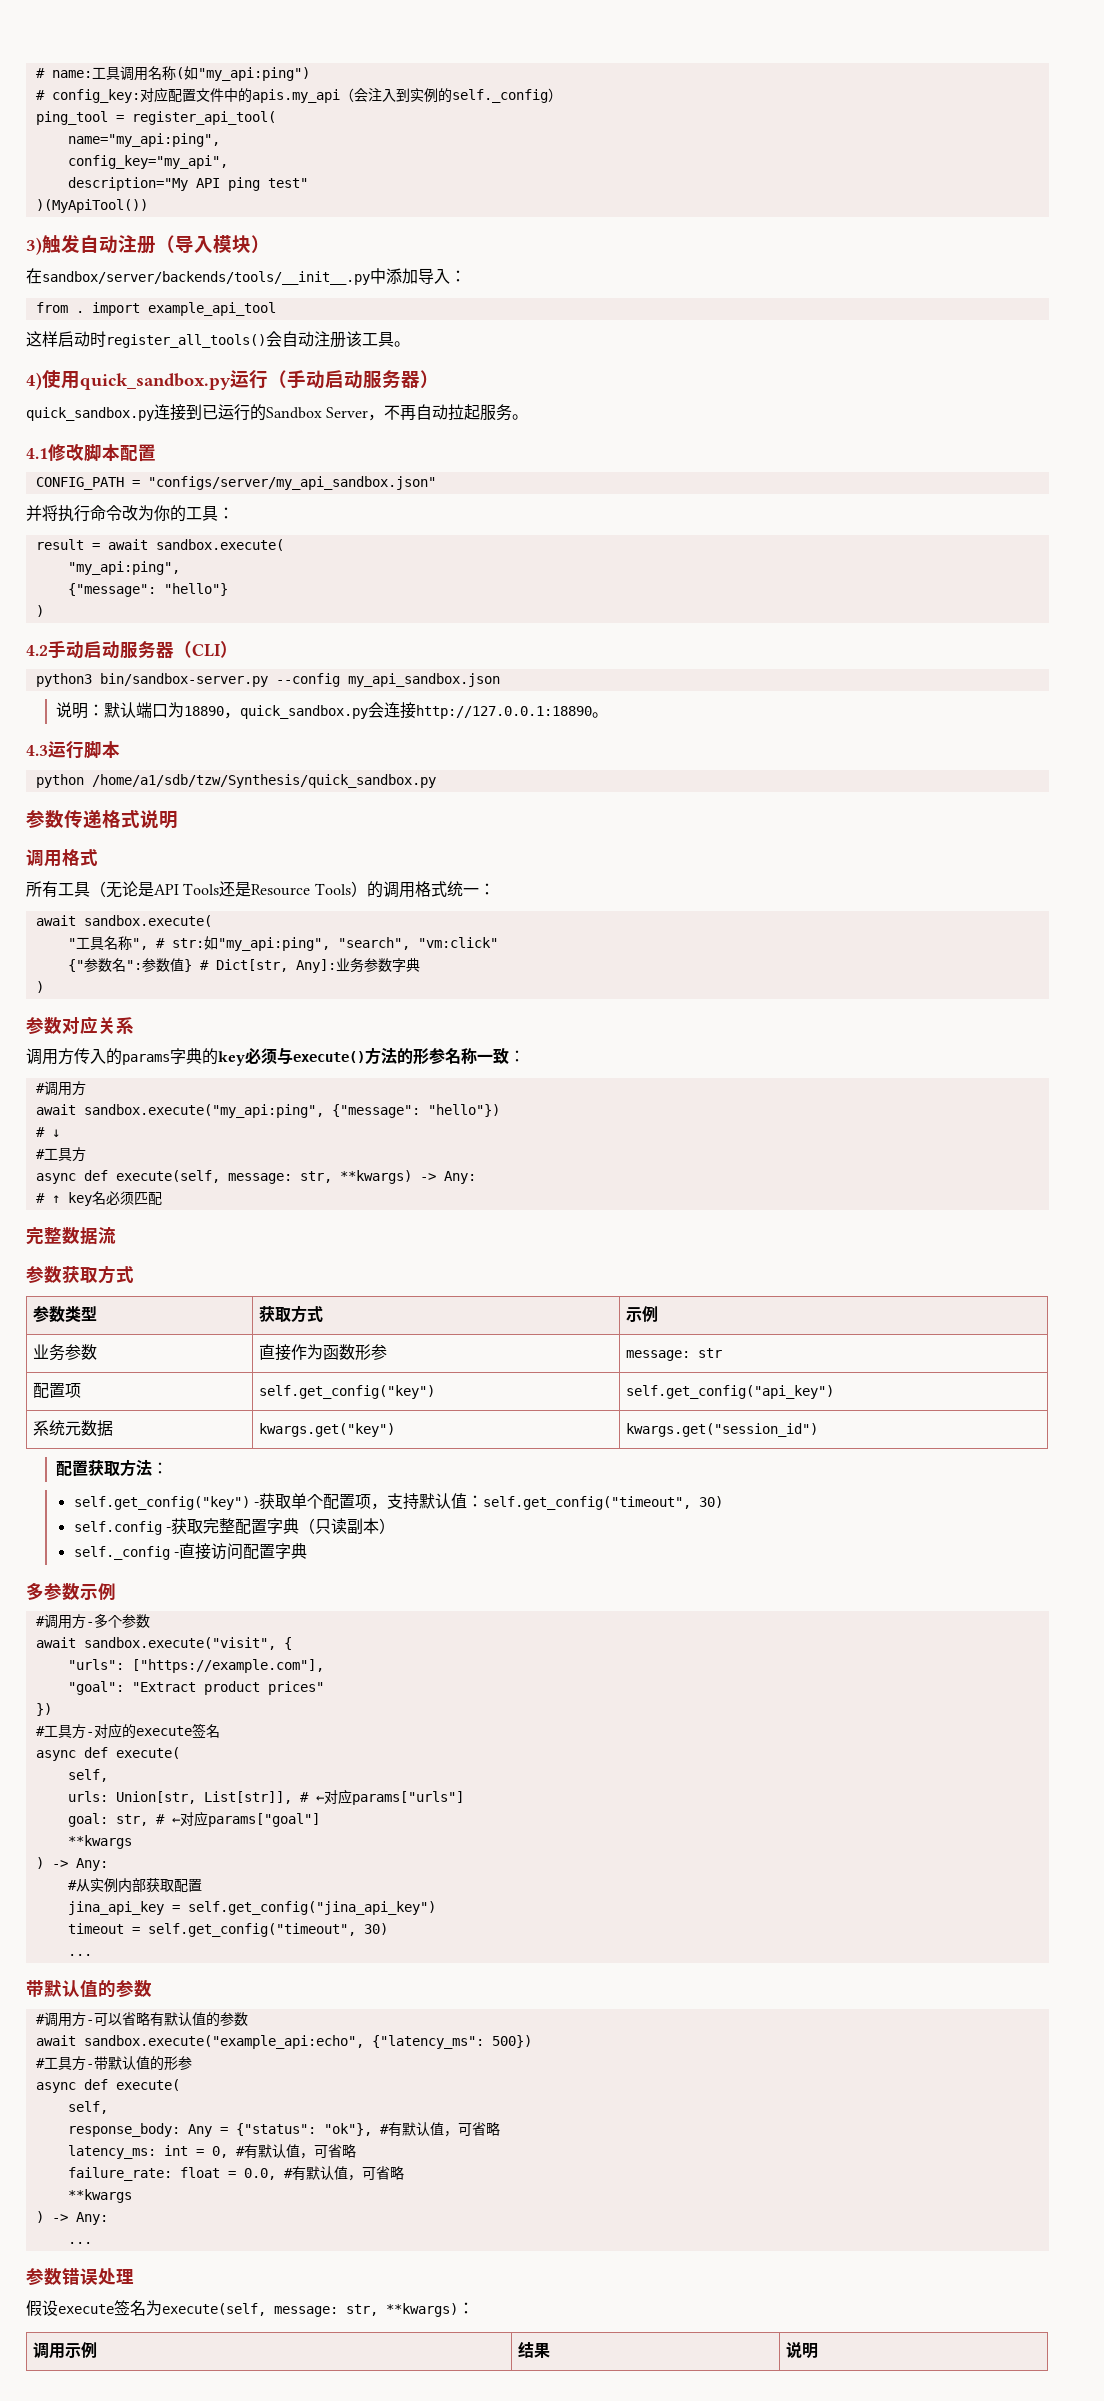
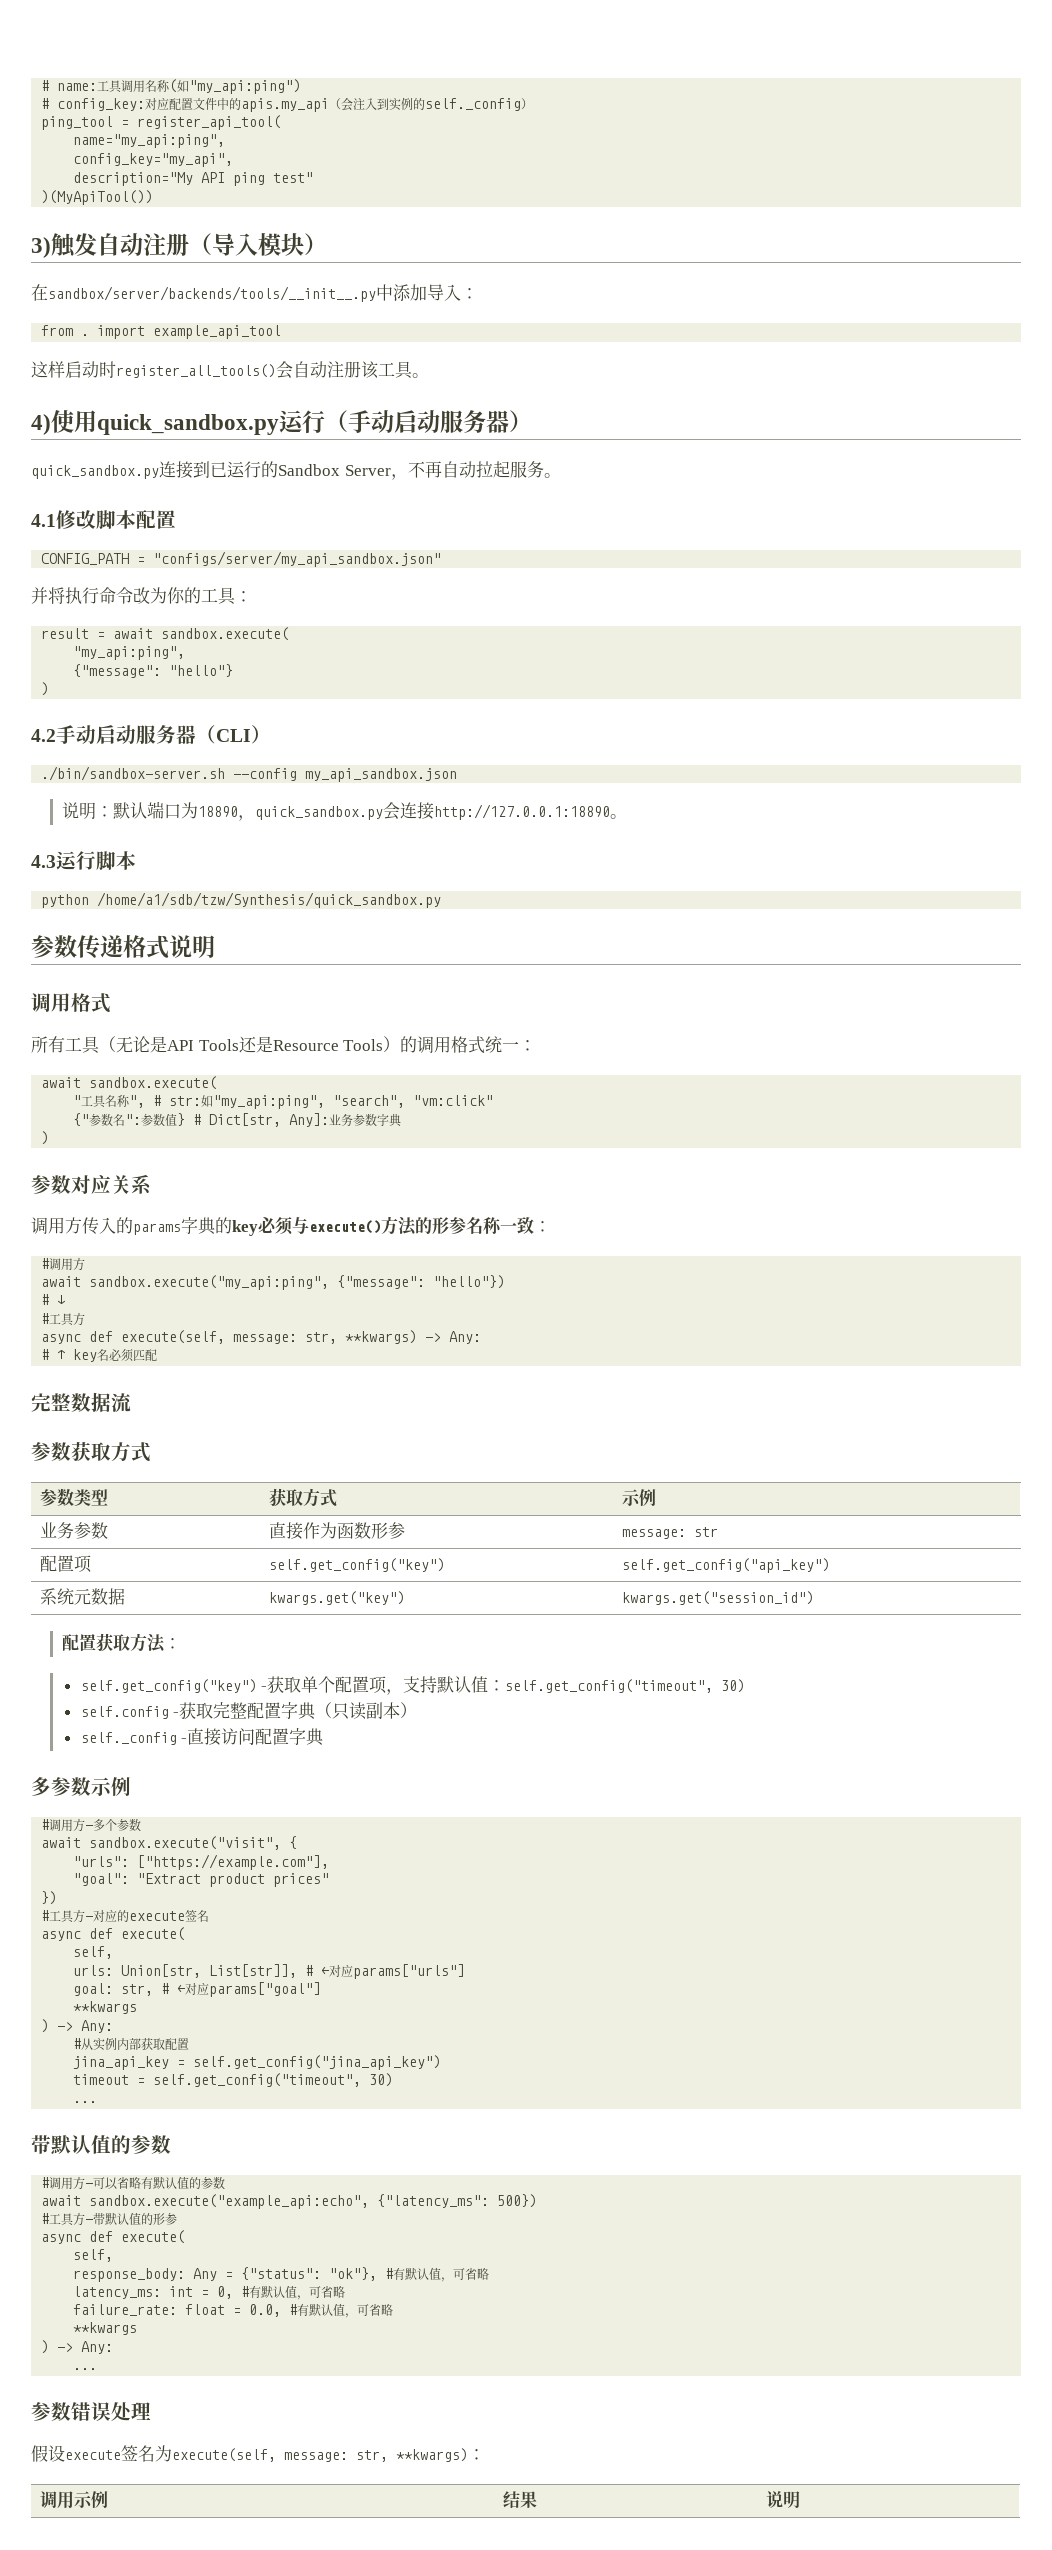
[35,673,268,687] python3 bin/sandbox-server.py -> [41,766,226,781] ./bin/sandbox-server.sh

